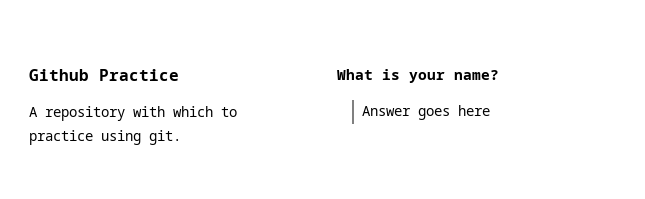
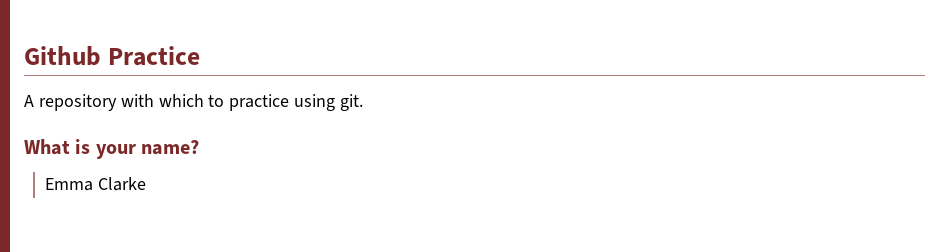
[361,105,490,120] Answer goes here -> [45,177,147,191] Emma Clarke

